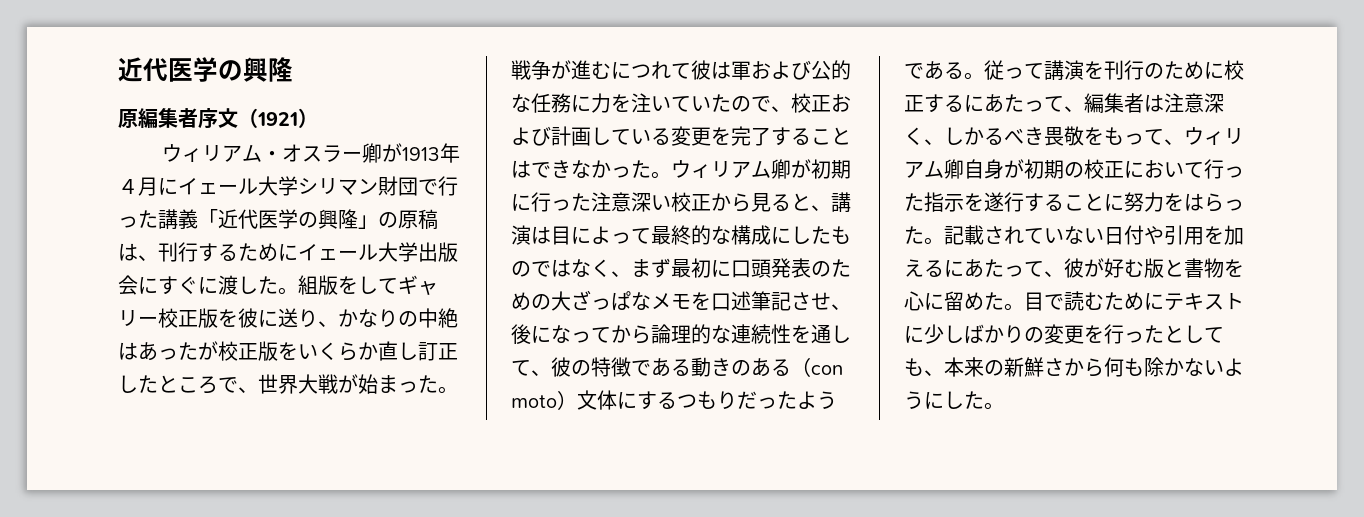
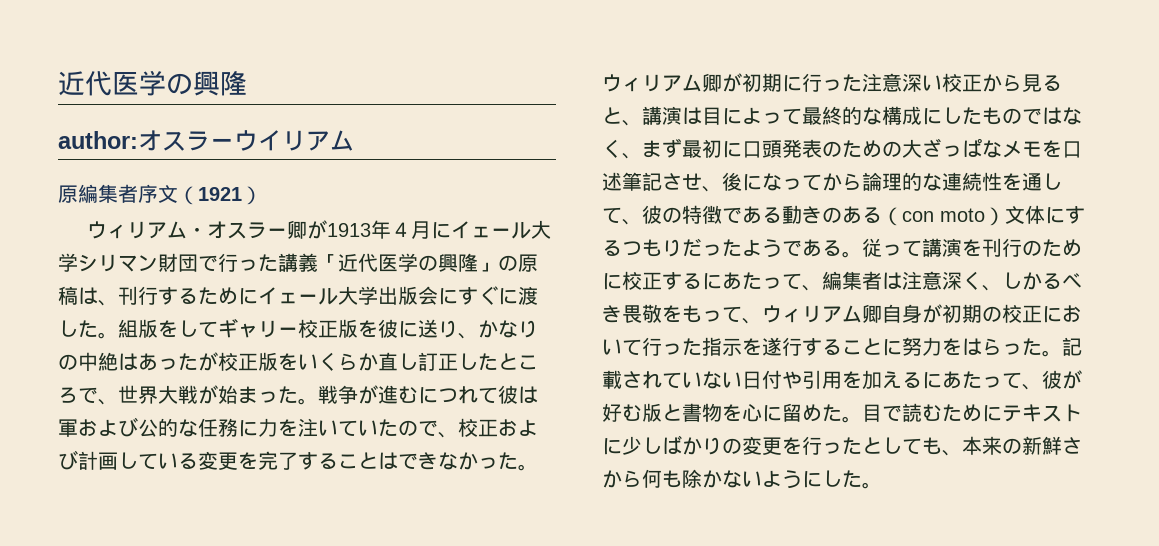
[118,57,293,82] 近代医学の興隆 -> [58,70,247,96] [58,130,354,151] 近代医学の興隆 // author:オスラーウイリアム

